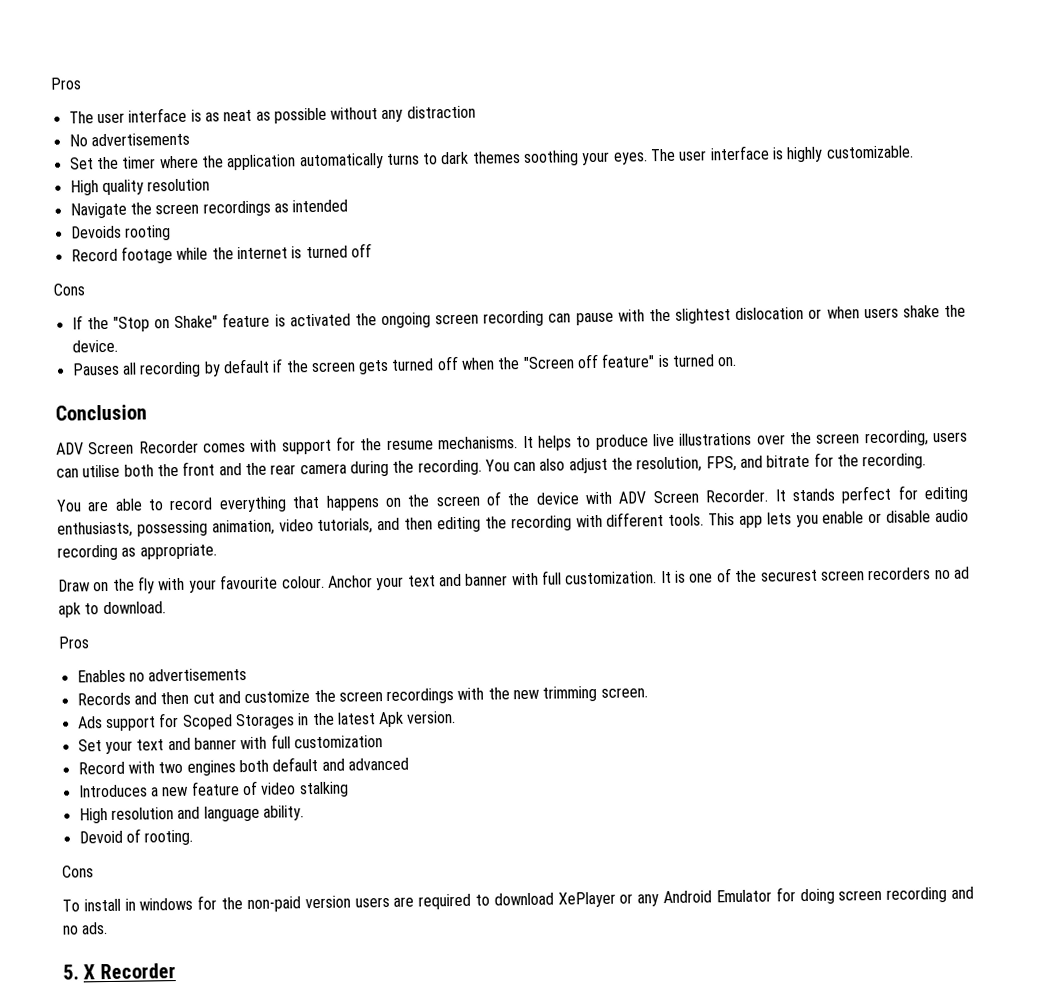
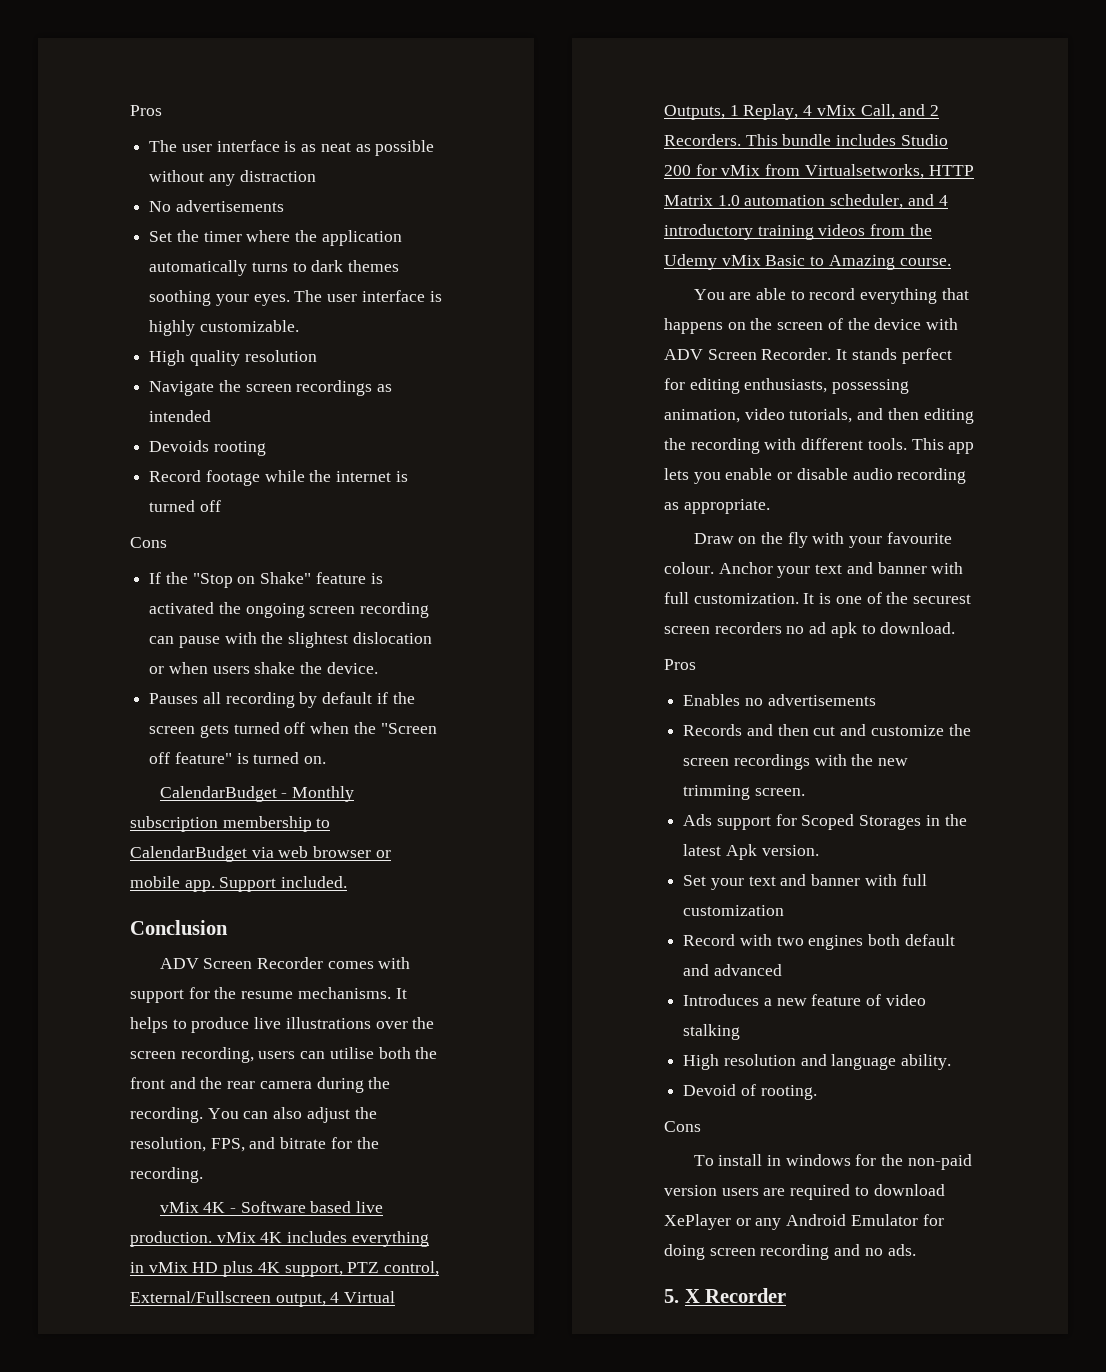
(738, 361) none -> [159,786,354,802] [130,816,331,832] [130,846,391,862] [130,876,348,892] // CalendarBudget - Monthly subscription membership to CalendarBudget via web browser or mobile app. Support included.
(927, 461) none -> [159,1201,384,1213] [130,1231,429,1247] [130,1261,440,1277] [130,1291,396,1307] [664,104,940,120] [664,134,948,146] [664,164,974,179] [664,194,948,209] [664,224,932,240] [664,254,951,270] // vMix 4K - Software based live production. vMix 4K includes everything in vMix HD plus 4K support, PTZ control, External/Fullscreen output, 4 Virtual Outputs, 1 Replay, 4 vMix Call, and 2 Recorders. This bundle includes Studio 200 for vMix from Virtualsetworks, HTTP Matrix 1.0 automation scheduler, and 4 introductory training videos from the Udemy vMix Basic to Amazing course.

